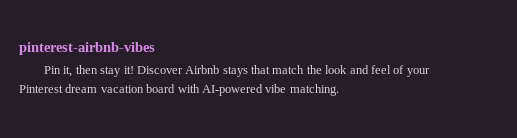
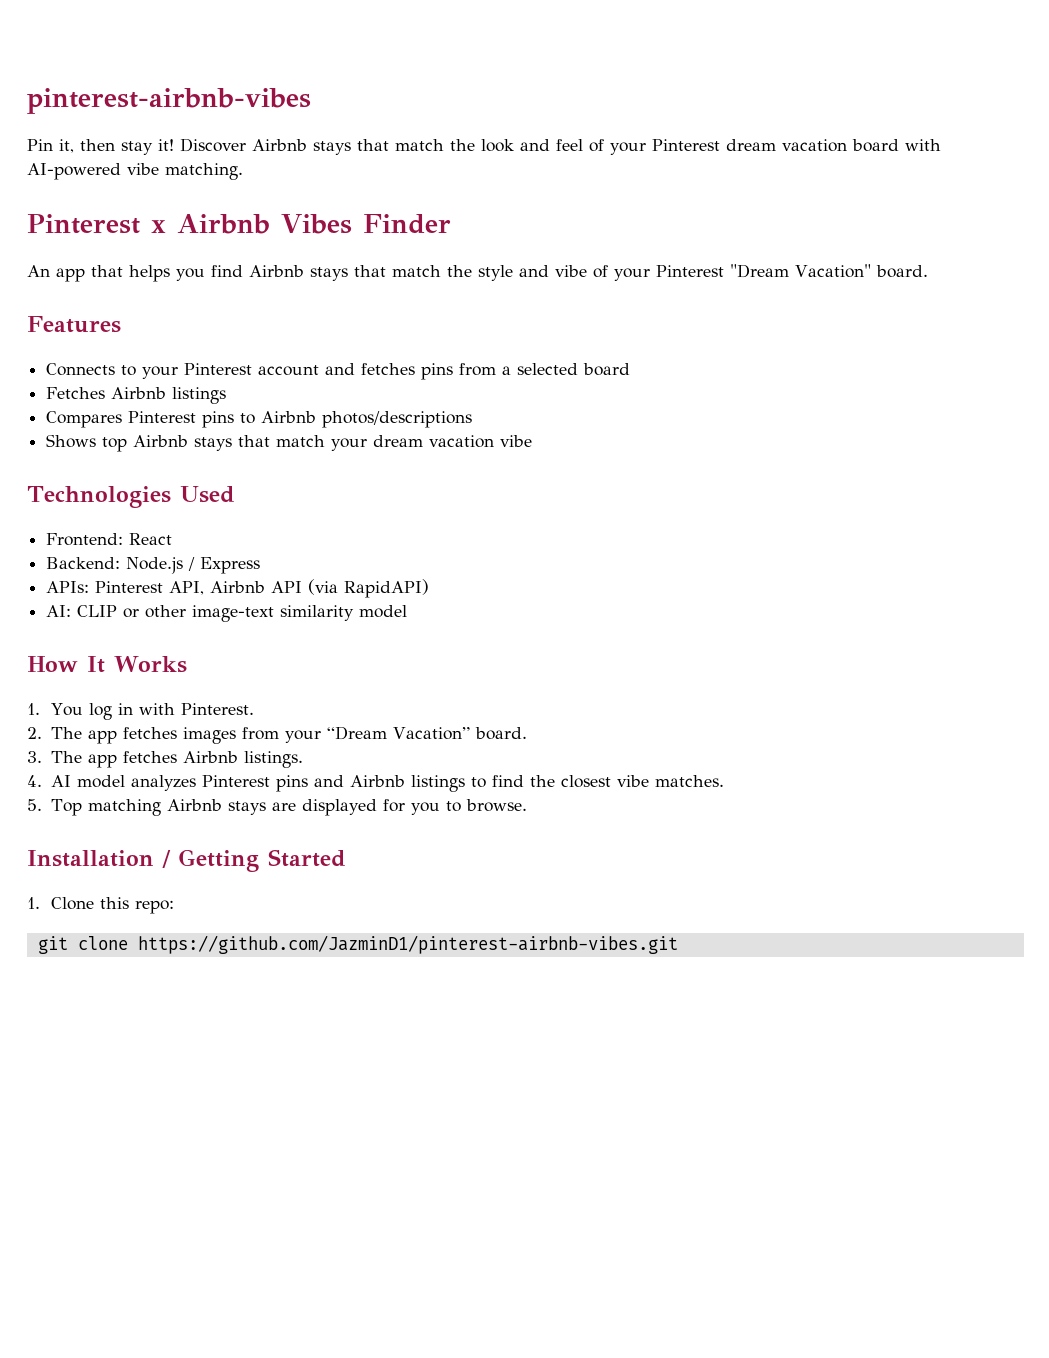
(339, 90) none -> [27,214,451,234] [27,264,928,282] [27,316,121,333] [46,363,631,380] [46,387,227,404] [46,411,473,428] [46,434,533,452] [27,486,235,508] [46,533,173,546] [46,557,261,574] [46,579,430,598] [46,605,408,622] [27,656,187,673] [27,703,255,720] [27,726,528,744] [27,751,304,768] [27,775,725,792] [27,799,528,816] [27,849,346,872] [27,897,175,914] [37,935,678,954] // Pinterest x Airbnb Vibes Finder // An app that helps you find Airbnb stays that match the style and vibe of your Pinterest "Dream Vacation" board. // Features // Connects to your Pinterest account and fetches pins from a selected board // Fetches Airbnb listings // Compares Pinterest pins to Airbnb photos/descriptions // Shows top Airbnb stays that match your dream vacation vibe // Technologies Used // Frontend: React // Backend: Node.js / Express // APIs: Pinterest API, Airbnb API (via RapidAPI) // AI: CLIP or other image-text similarity model // How It Works // 1. You log in with Pinterest. // 2. The app fetches images from your “Dream Vacation” board. // 3. The app fetches Airbnb listings. // 4. AI model analyzes Pinterest pins and Airbnb listings to find the closest vibe matches. // 5. Top matching Airbnb stays are displayed for you to browse. // Installation / Getting Started // 1. Clone this repo: // git clone https://github.com/JazminD1/pinterest-airbnb-vibes.git

